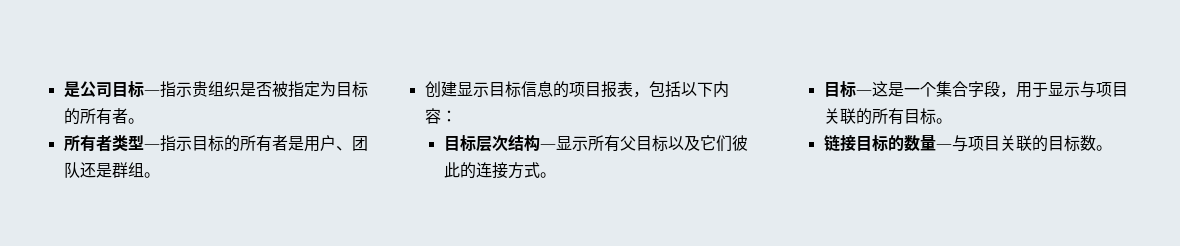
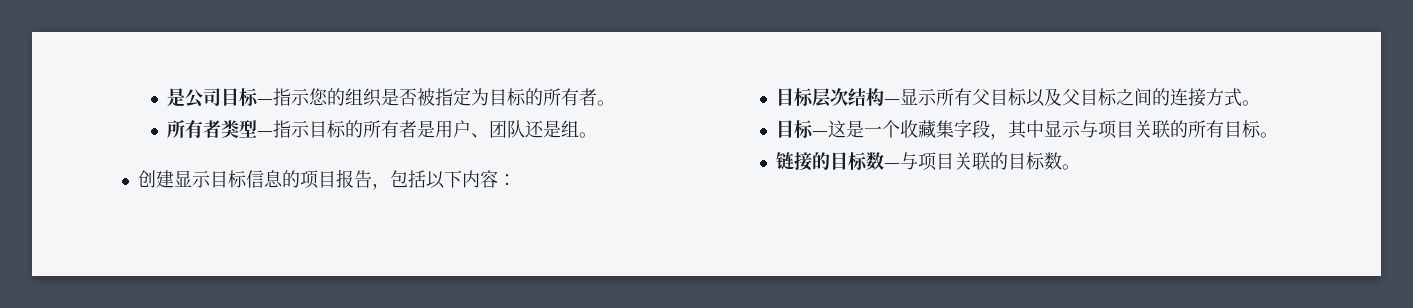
[191,81,208,97] 贵 -> [308,88,345,106] 您的
[111,162,128,178] 群 -> (561, 129) none
[616,81,633,97] 表 -> [353,170,372,188] 告
[699,135,748,152] [443,162,460,178] 它们彼此 -> [1061,88,1152,106] 父目标之间
[935,81,1048,98] 集合字段，用于 -> [899,119,1044,140] 收藏集字段，其中
[855,135,936,152] 目标的数量 -> [811,152,884,171] 的目标数

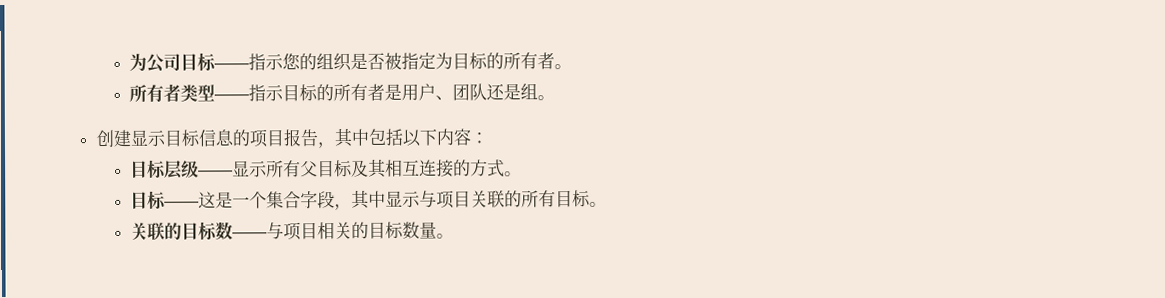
[166,88,185,107] 是 -> [128,53,147,71] 为
[256,99,273,104] — -> [213,63,249,69] ——
[256,131,273,136] — -> [213,94,249,100] ——
(390, 186) none -> [333,127,369,148] 其中
[829,88,900,107] 次结构— -> [180,160,233,179] 级——
[1025,88,1206,107] 以及父目标之间的连接 -> [350,158,471,178] 及其相互连接的
[811,131,828,136] — -> [163,201,199,207] ——
[899,120,954,138] 收藏集 -> [265,191,301,209] 集合
[775,152,1062,171] 链接的目标数—与项目关联的目标数 -> [129,221,437,241] 关联的目标数——与项目相关的目标数量

